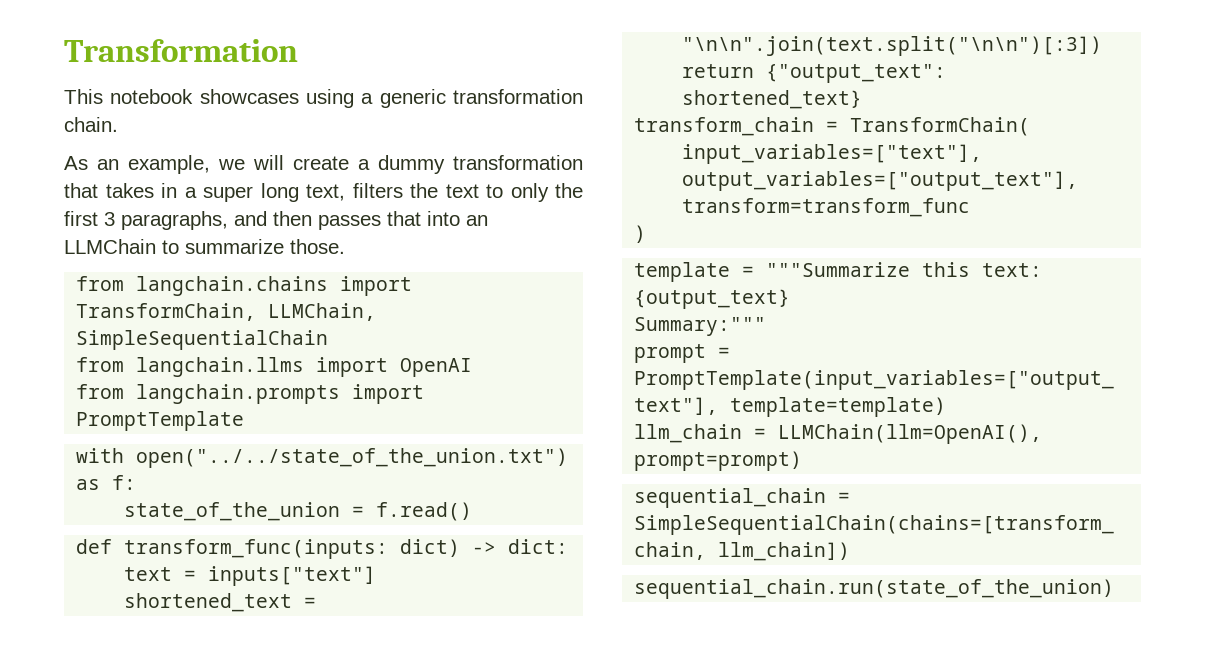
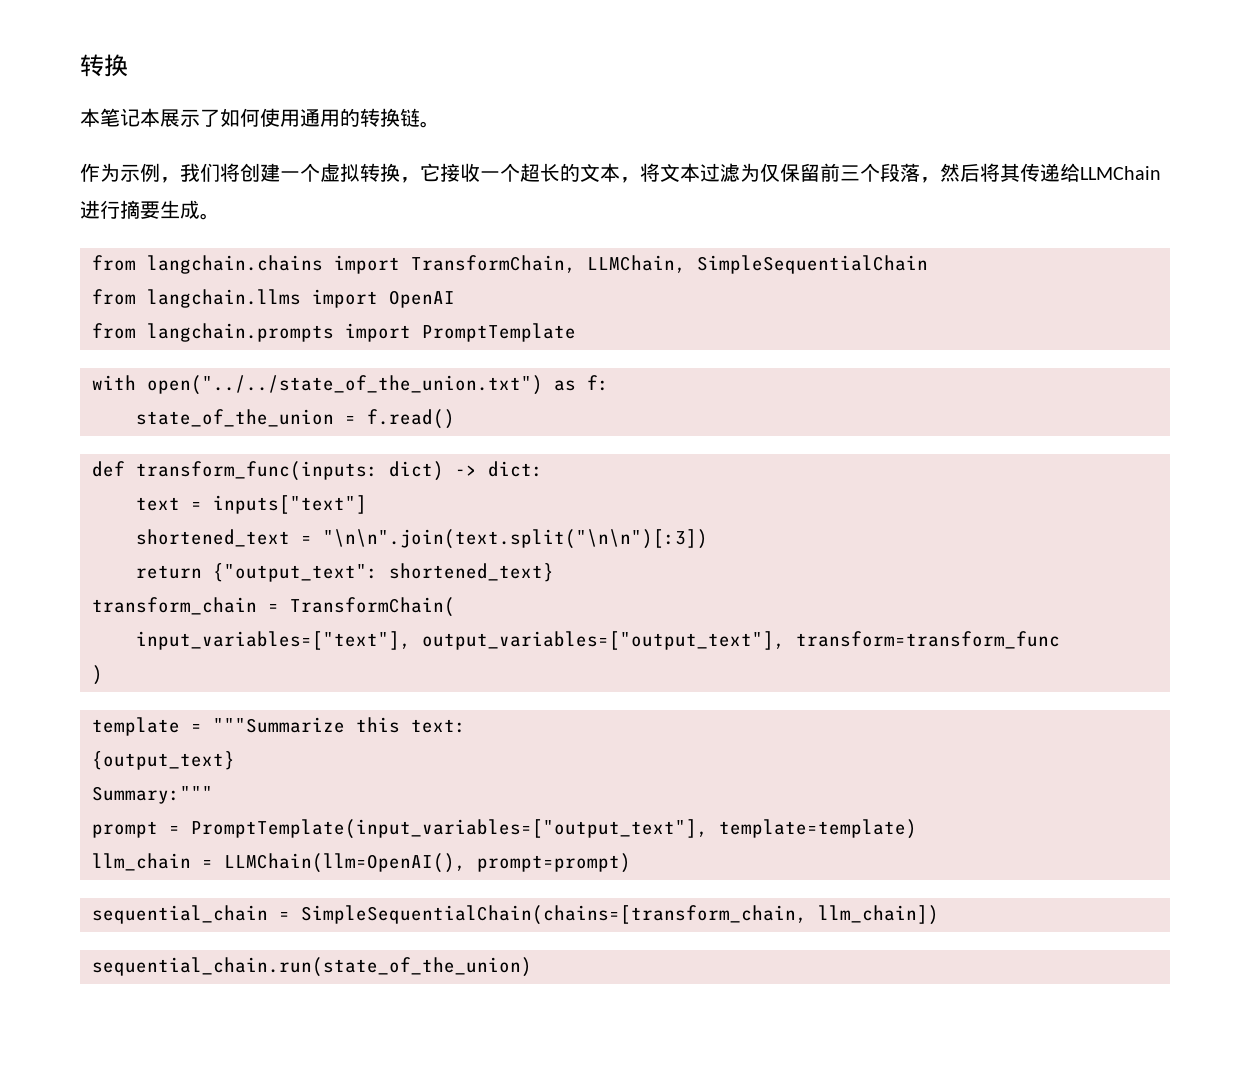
[64,39,298,62] [64,89,583,108] [64,117,118,132] [64,155,583,174] [64,183,583,202] [64,211,488,230] [64,239,345,254] Transformation // This notebook showcases using a generic transformation chain. // As an example, we will create a dummy transformation that takes in a super long text, filters the text to only the first 3 paragraphs, and then passes that into an LLMChain to summarize those. -> [80,54,128,77] [80,108,440,128] [80,163,1161,183] [80,200,220,220] 转换 // 本笔记本展示了如何使用通用的转换链。 // 作为示例，我们将创建一个虚拟转换，它接收一个超长的文本，将文本过滤为仅保留前三个段落，然后将其传递给LLMChain进行摘要生成。

